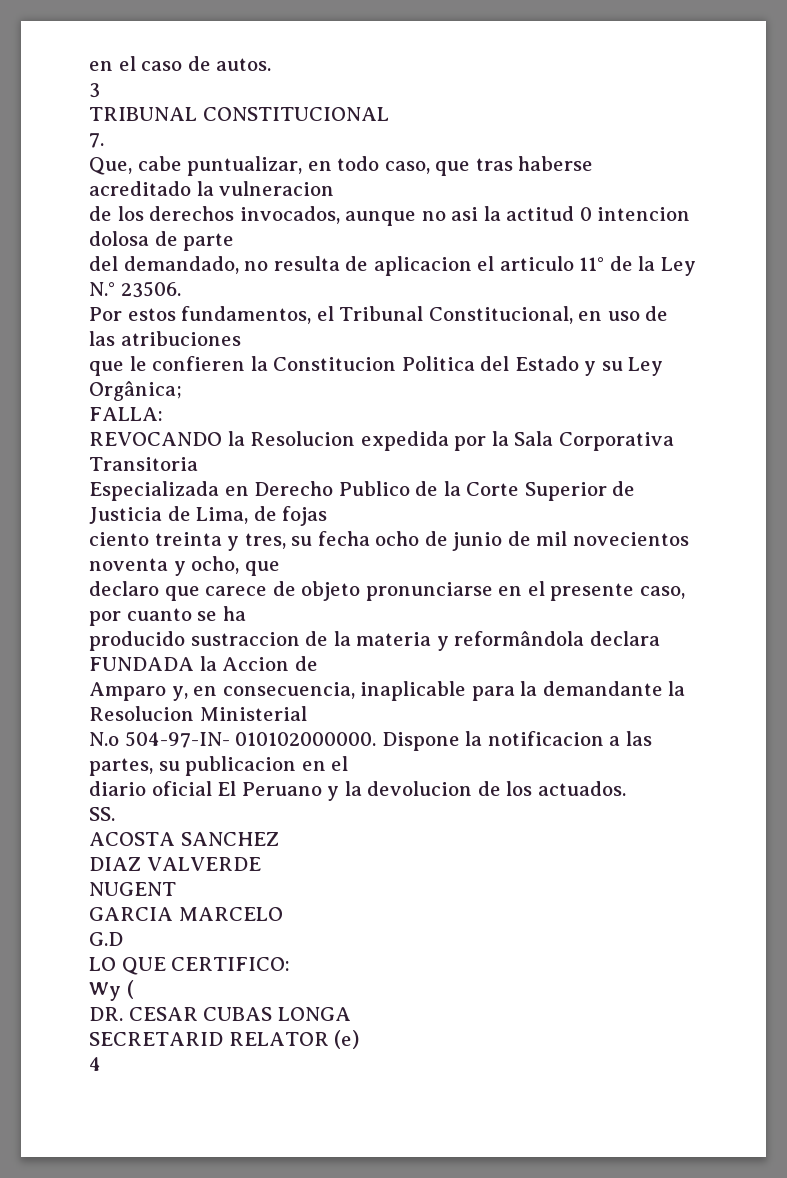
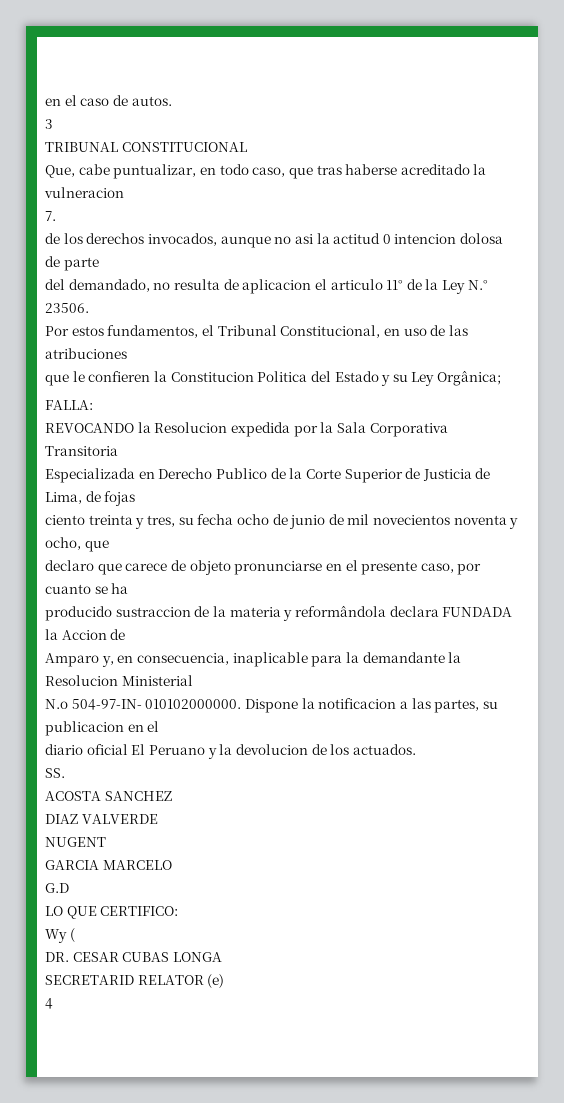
[89,133,104,148] // 7. -> (247, 147) none
(335, 188) none -> [45,211,56,221] // 7.

